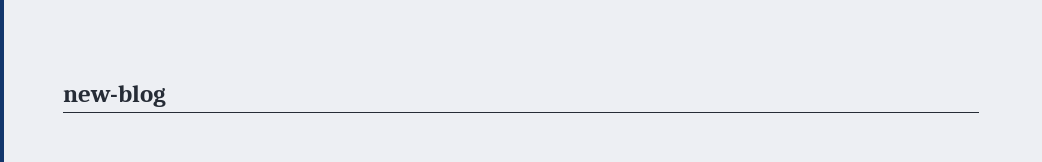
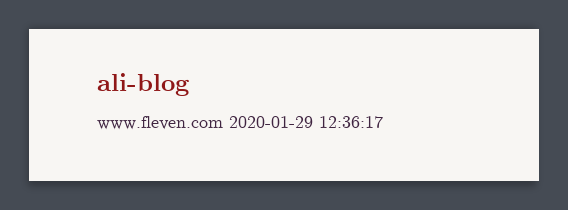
[63,85,166,107] new-blog -> [97,73,189,96] [97,116,383,130] ali-blog // www.fleven.com 2020-01-29 12:36:17

